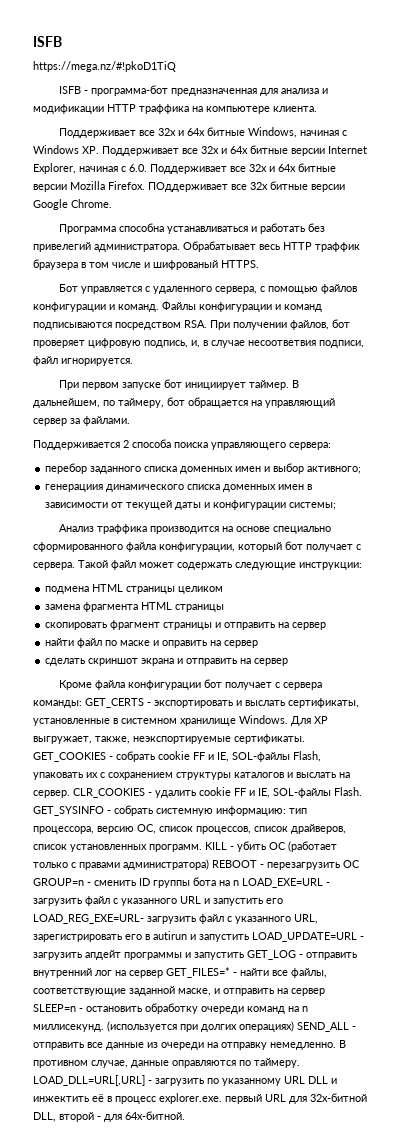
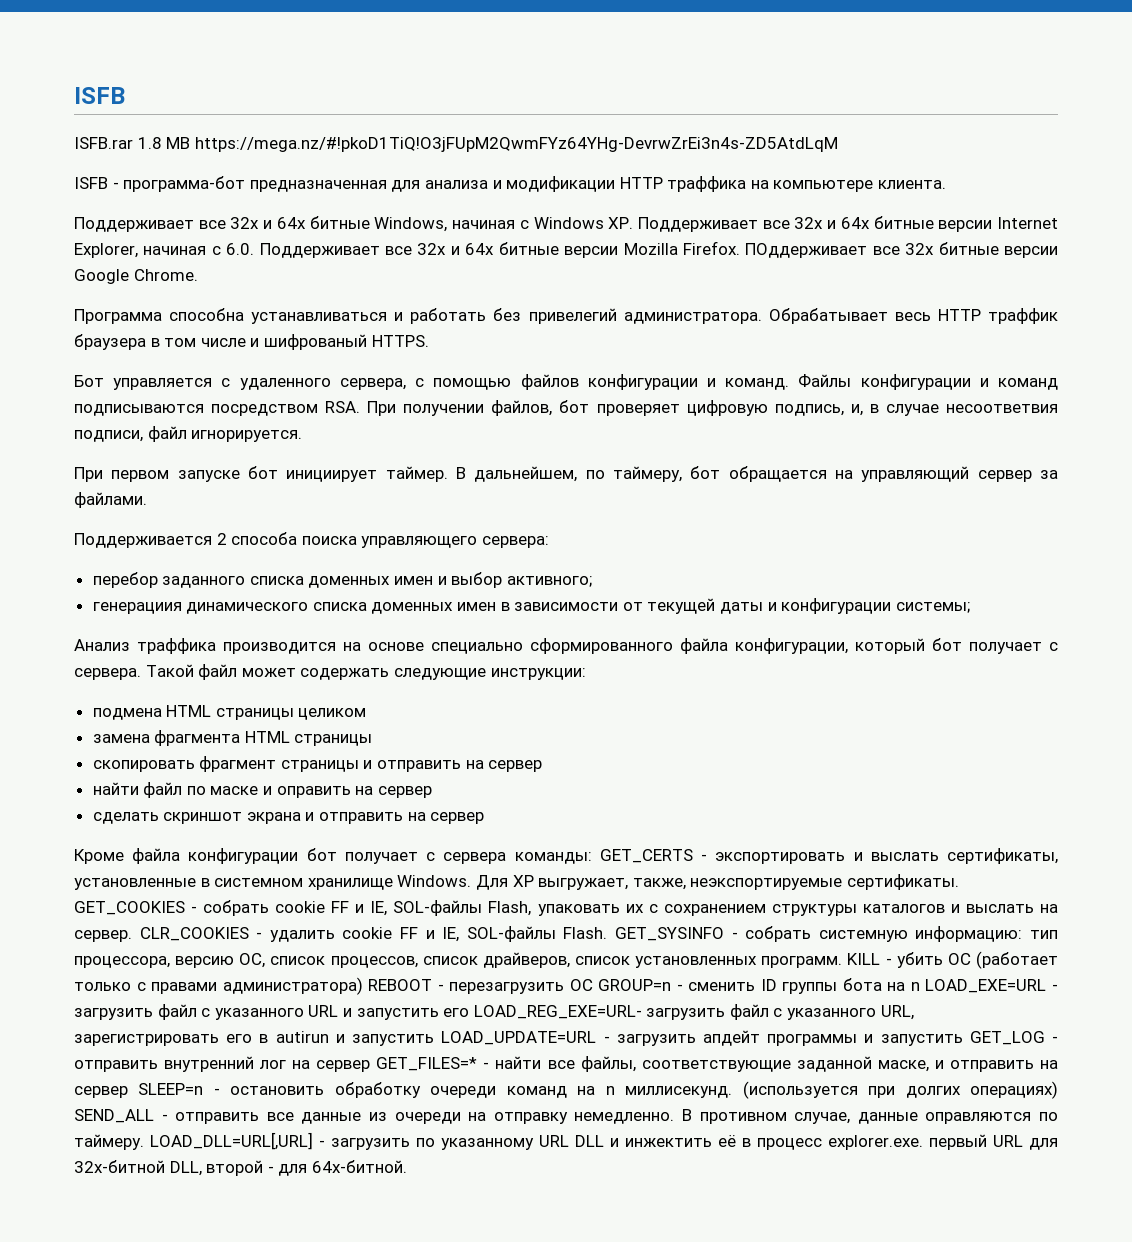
[33,61,176,72] https://mega.nz/#!pkoD1TiQ -> [74,137,838,152] ISFB.rar 1.8 MB https://mega.nz/#!pkoD1TiQ!O3jFUpM2QwmFYz64YHg-DevrwZrEi3n4s-ZD5AtdLqM

